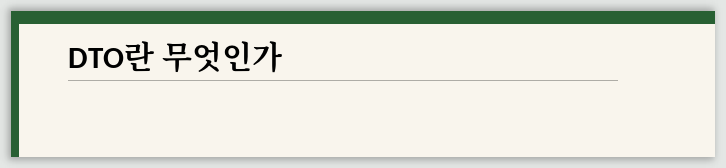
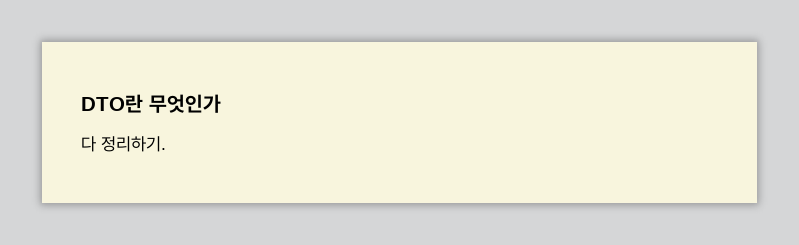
(283, 57) none -> [81,136,166,152] // 다 정리하기.

